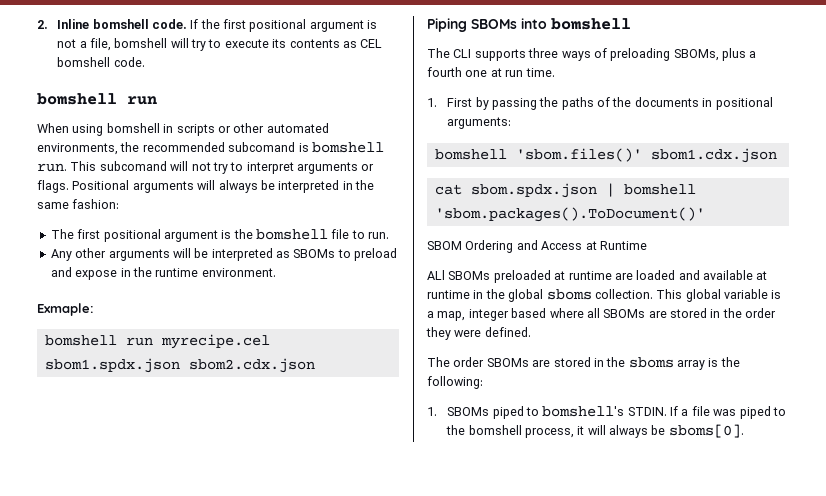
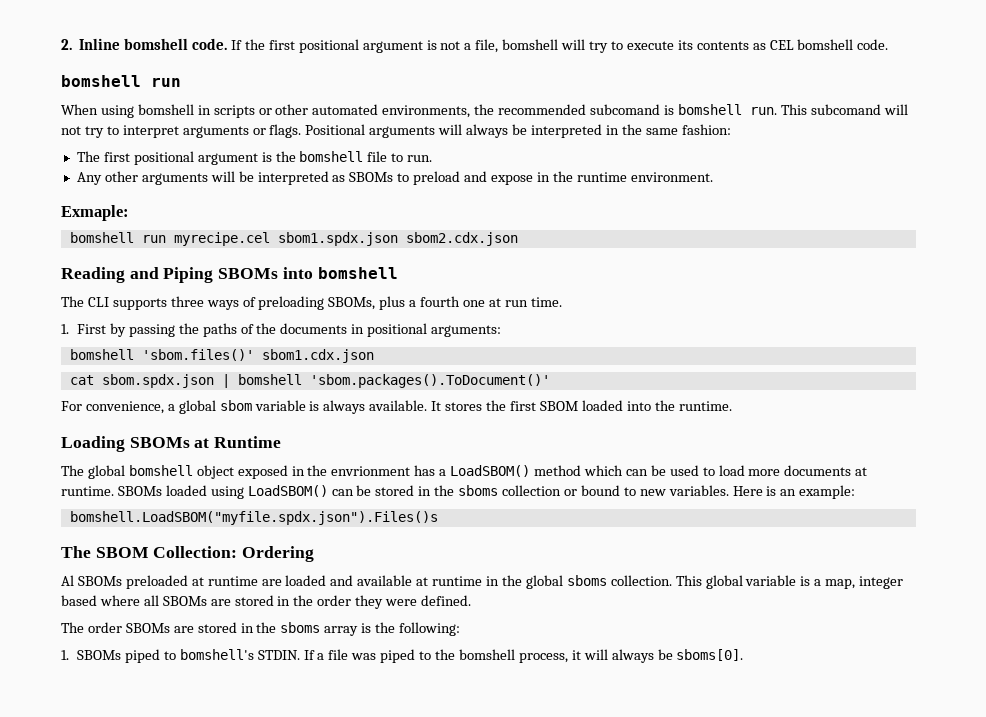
(315, 365) none -> [61,267,159,283] Reading and
[427,240,647,253] [427,270,445,280] SBOM Ordering and Access at Runtime // ALl -> [61,400,732,414] [61,436,282,452] [61,465,868,479] [61,485,856,499] [69,511,438,525] [61,546,315,562] [61,575,74,586] For convenience, a global sbom variable is always available. It stores the first SBOM loaded into the runtime. // Loading SBOMs at Runtime // The global bomshell object exposed in the envrionment has a LoadSBOM() method which can be used to load more documents at runtime. SBOMs loaded using LoadSBOM() can be stored in the sboms collection or bound to new variables. Here is an example: // bomshell.LoadSBOM("myfile.spdx.json").Files()s // The SBOM Collection: Ordering // Al

